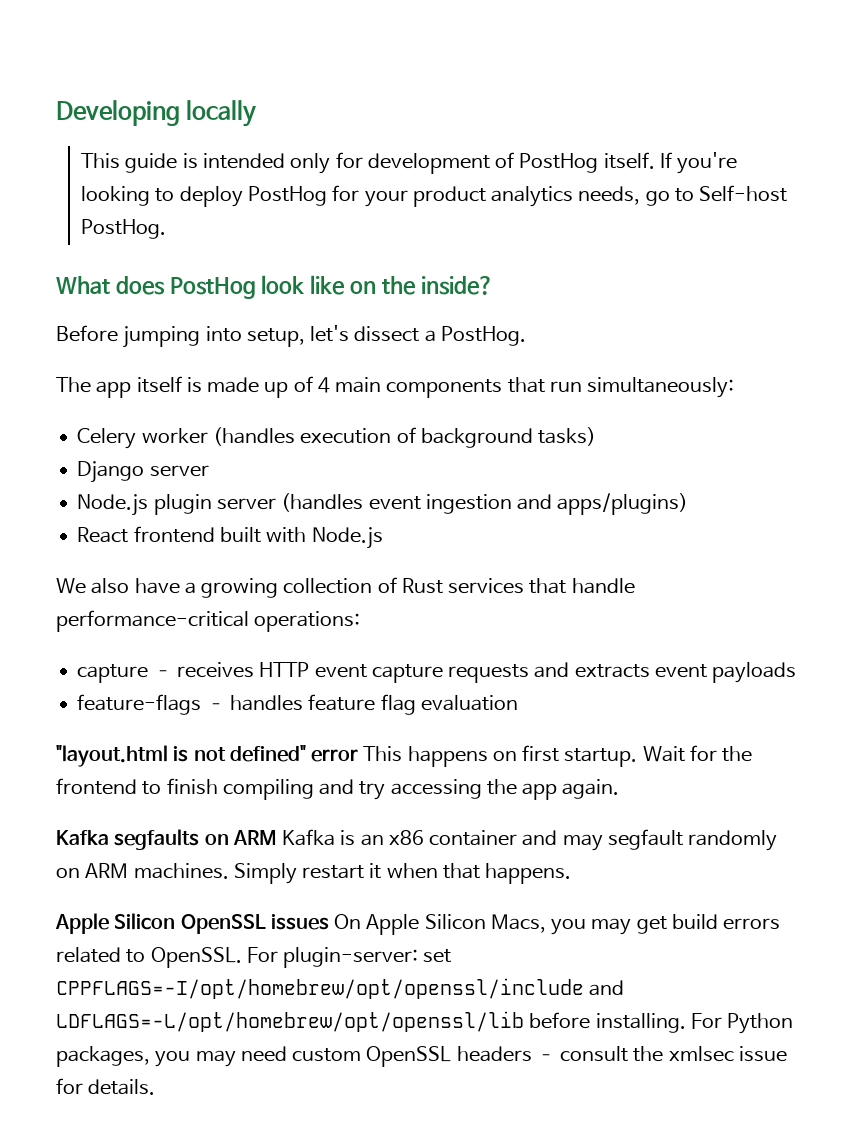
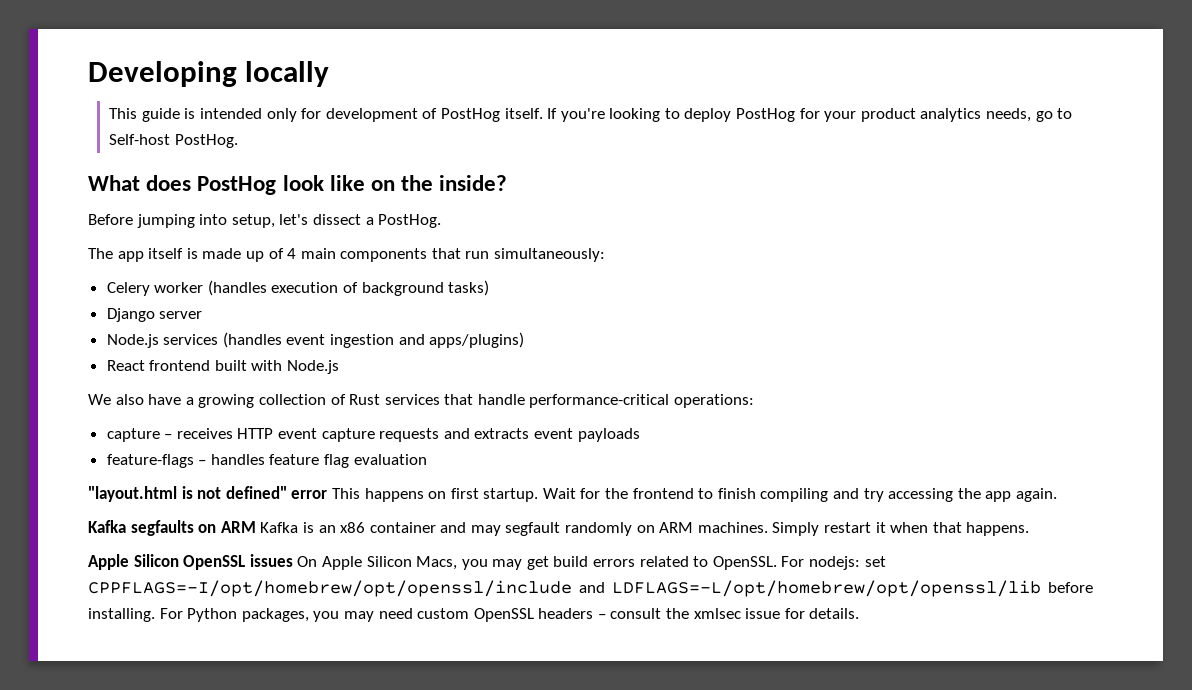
[153,494,276,515] plugin server -> [163,334,219,345] services
[283,947,419,968] plugin-server: -> [809,556,861,570] nodejs:

